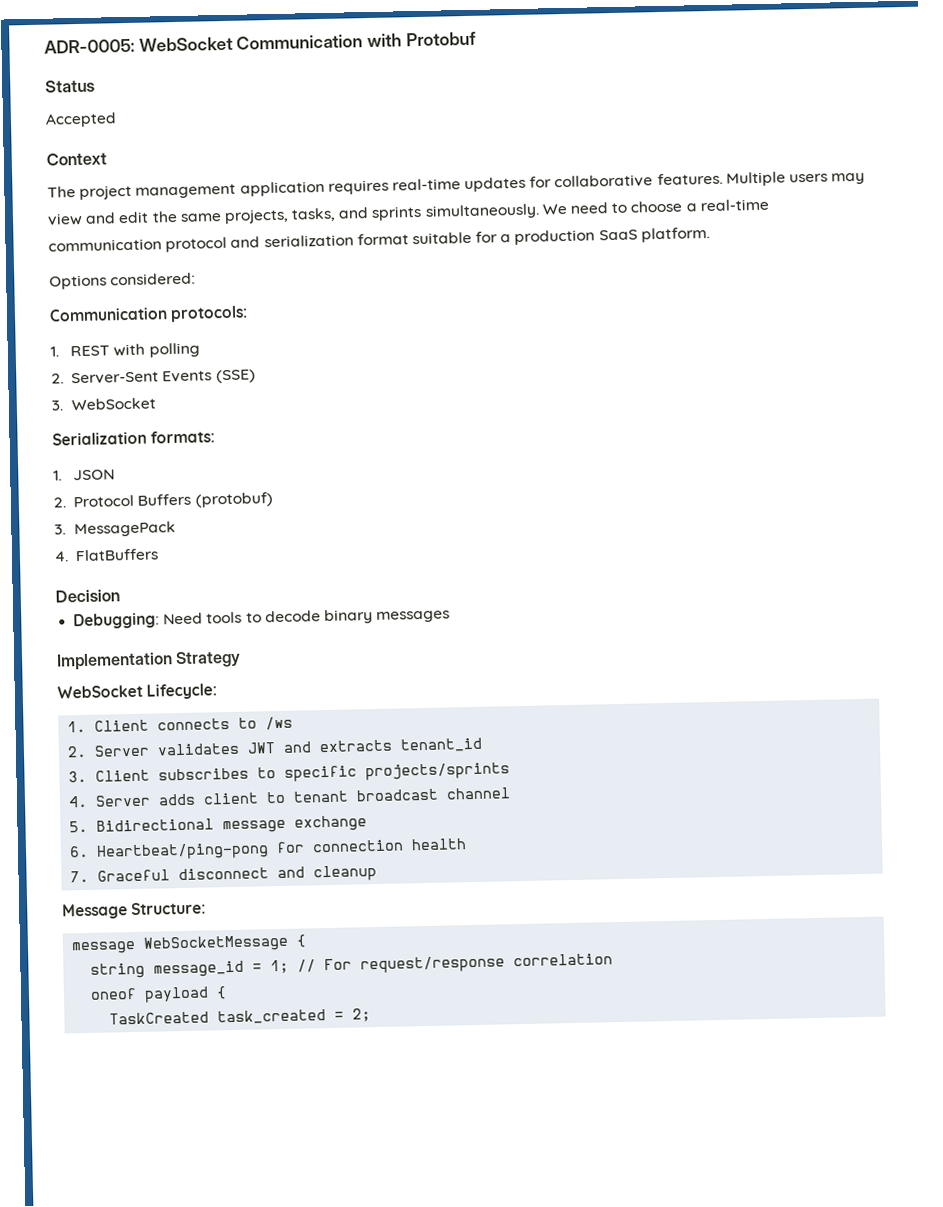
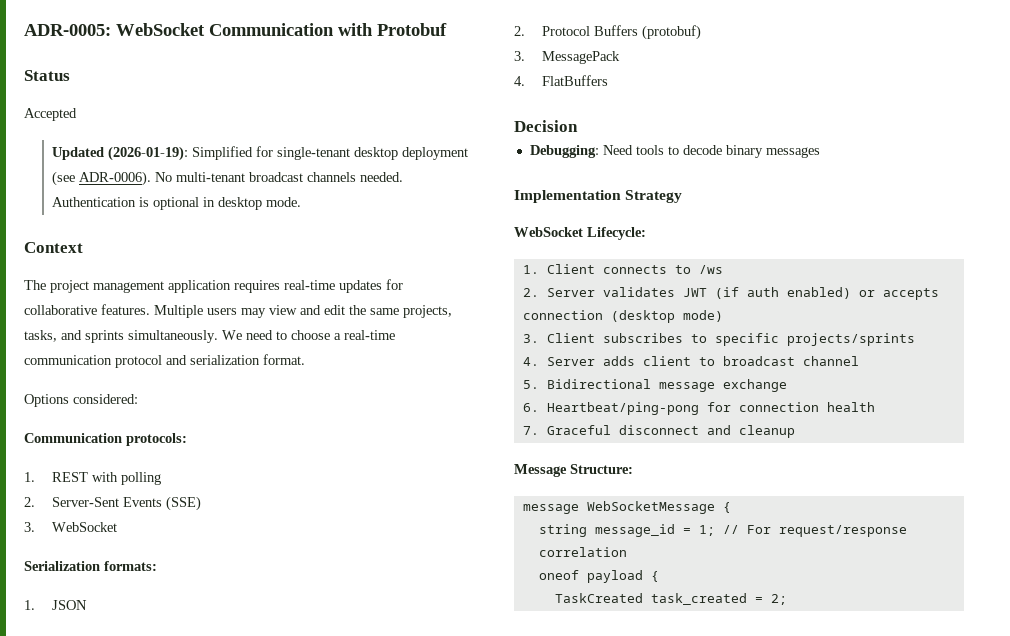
(117, 120) none -> [52,146,469,161] [52,171,404,186] [52,197,302,210] // Updated (2026-01-19): Simplified for single-tenant desktop deployment (see ADR-0006). No multi-tenant broadcast channels needed. Authentication is optional in desktop mode.
[356,227,710,246] format suitable for a production SaaS platform. -> [263,354,305,365] format.
[283,737,484,753] and extracts tenant_id -> [714,287,939,300] [522,310,723,323] (if auth enabled) or accepts connection (desktop mode)
[293,790,350,803] tenant -> (715, 361) none

